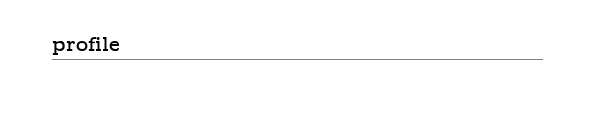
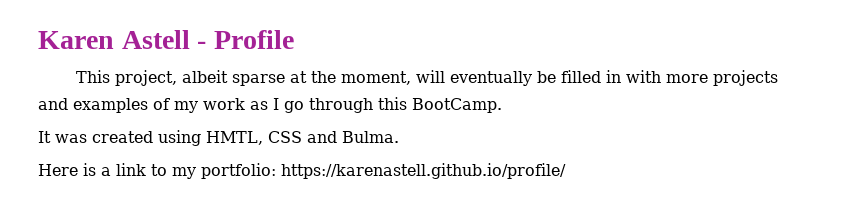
[52,37,120,55] profile -> [38,30,294,49] [75,70,778,86] [38,97,502,113] [38,130,399,146] [38,163,566,179] Karen Astell - Profile // This project, albeit sparse at the moment, will eventually be filled in with more projects and examples of my work as I go through this BootCamp. // It was created using HMTL, CSS and Bulma. // Here is a link to my portfolio: https://karenastell.github.io/profile/

